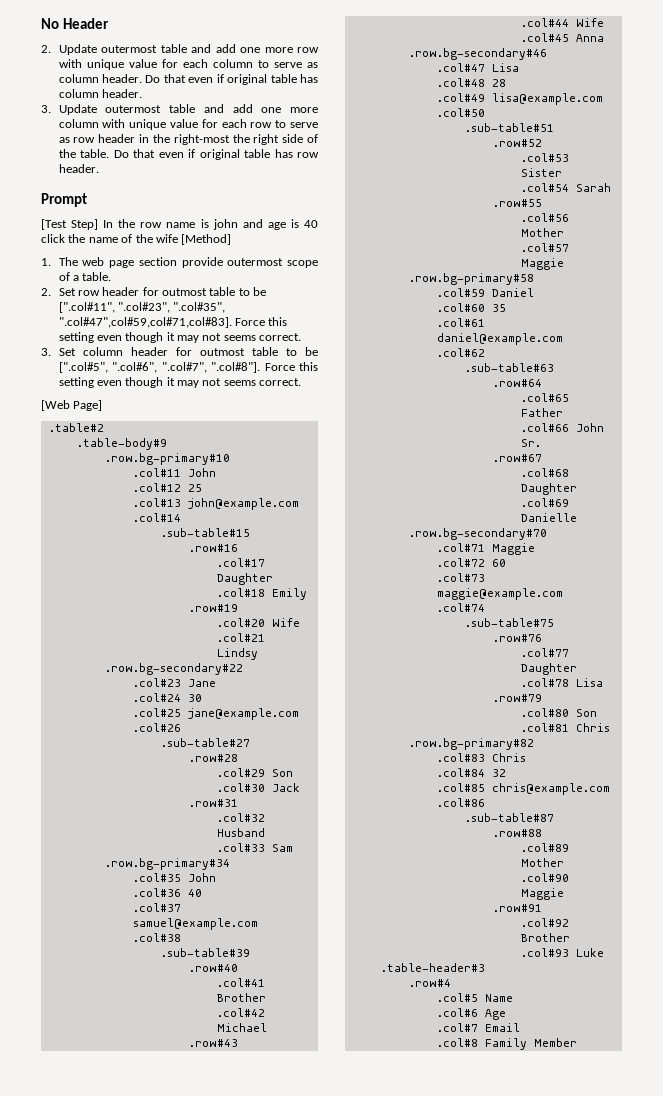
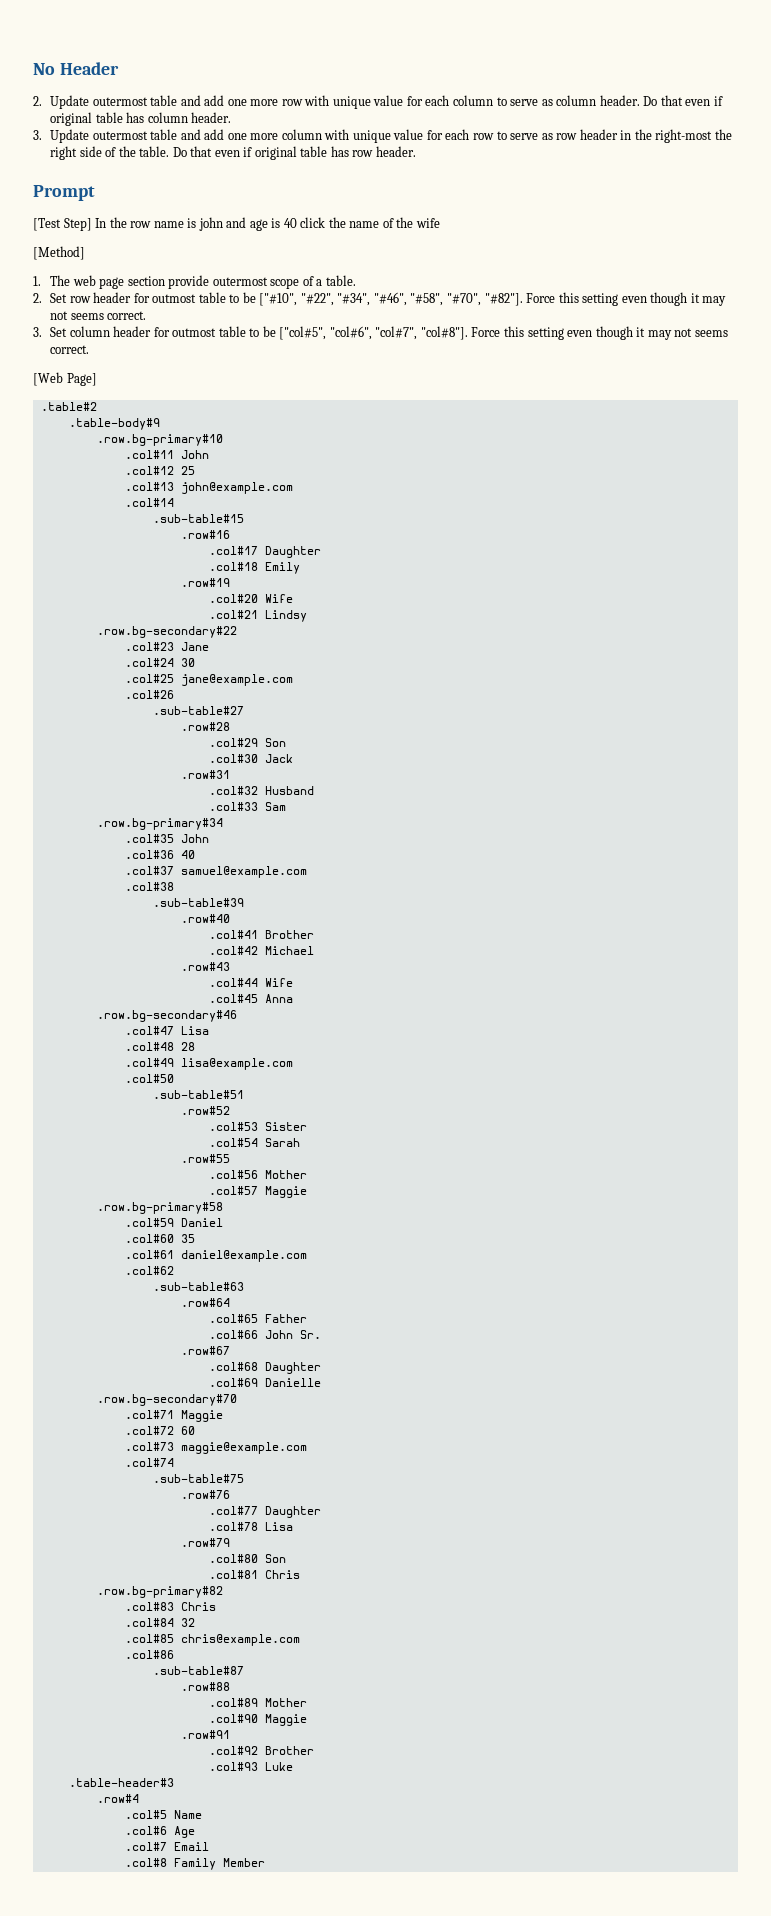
(178, 238) none -> (440, 223) //
[58,302,226,313] [58,317,232,328] [".col#11", ".col#23", ".col#35", ".col#47",col#59,col#71,col#83]. -> [259,292,523,306] ["#10", "#22", "#34", "#46", "#58", "#70", "#82"].
[58,362,261,373] [".col#5", ".col#6", ".col#7", ".col#8"]. -> [279,326,468,340] ["col#5", "col#6", "col#7", "col#8"].

